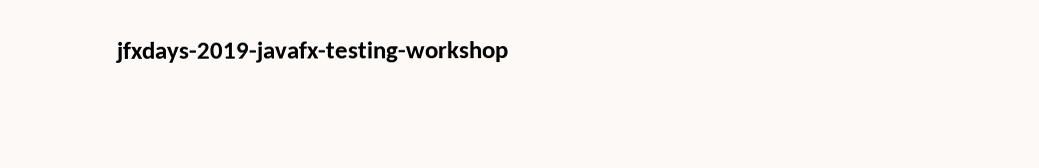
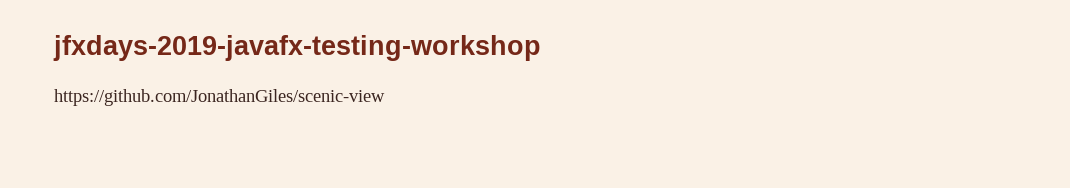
(508, 52) none -> [54,89,385,106] // https://github.com/JonathanGiles/scenic-view

